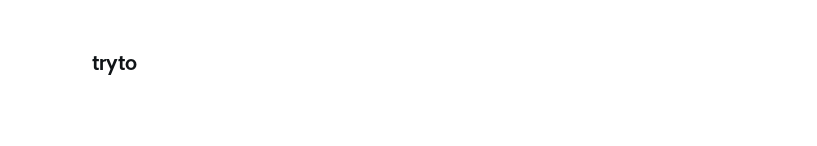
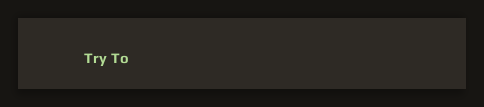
[92,56,137,75] tryto -> [84,53,129,67] Try To

